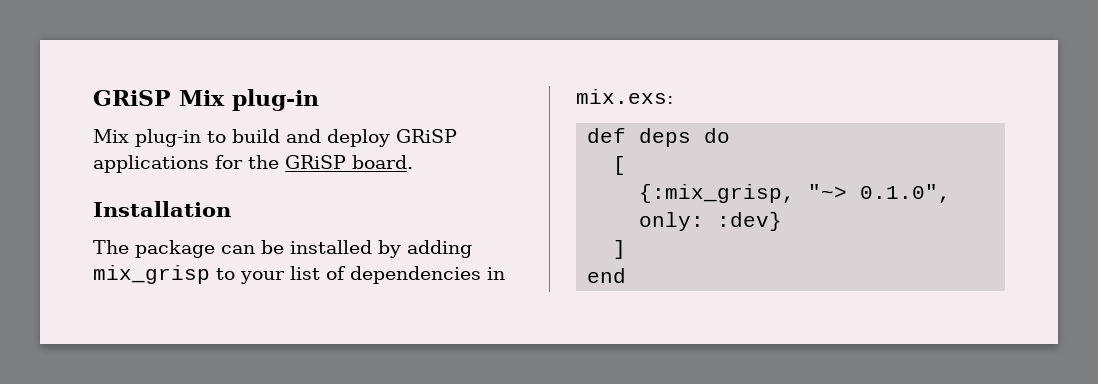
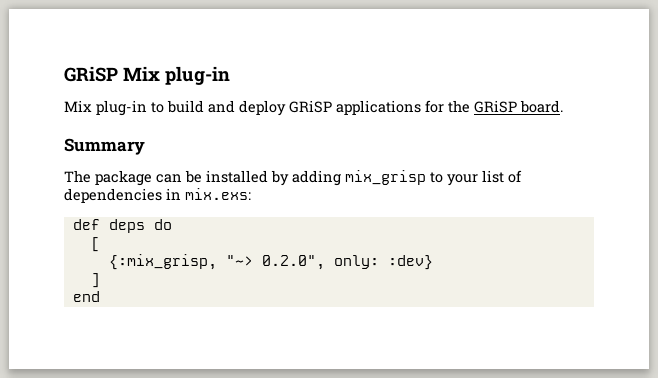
[93,201,231,217] Installation -> [64,138,145,155] Summary
[860,184,952,203] 0.1.0", -> [261,255,325,270] 0.2.0",

